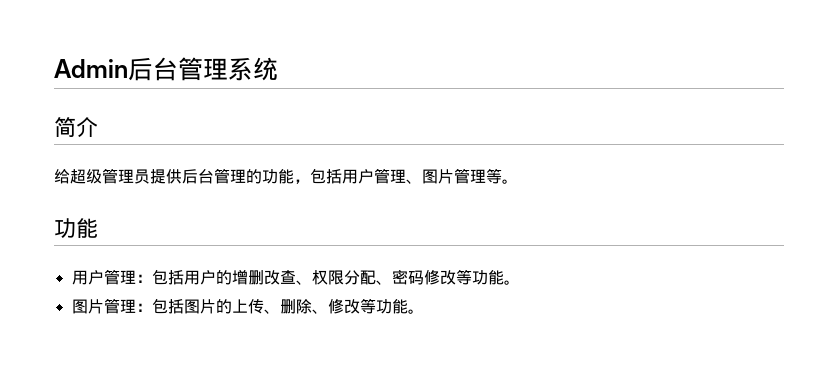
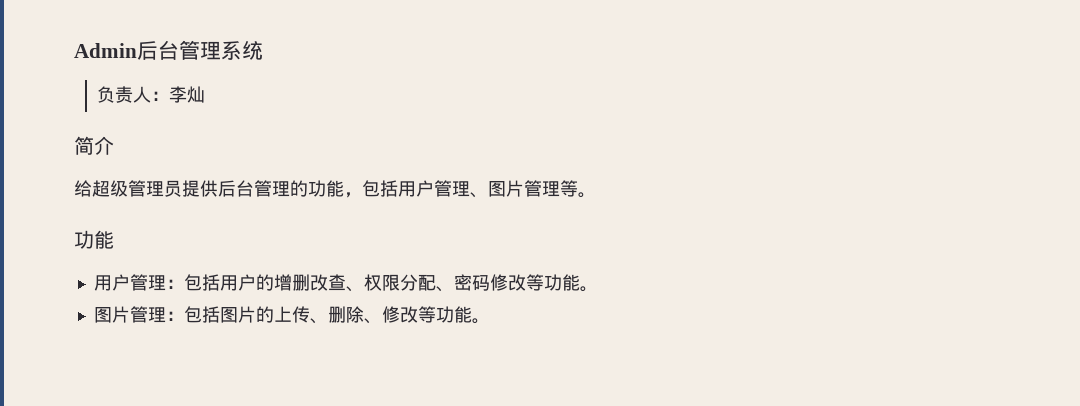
(278, 69) none -> [97,86,206,103] // 负责人：李灿

